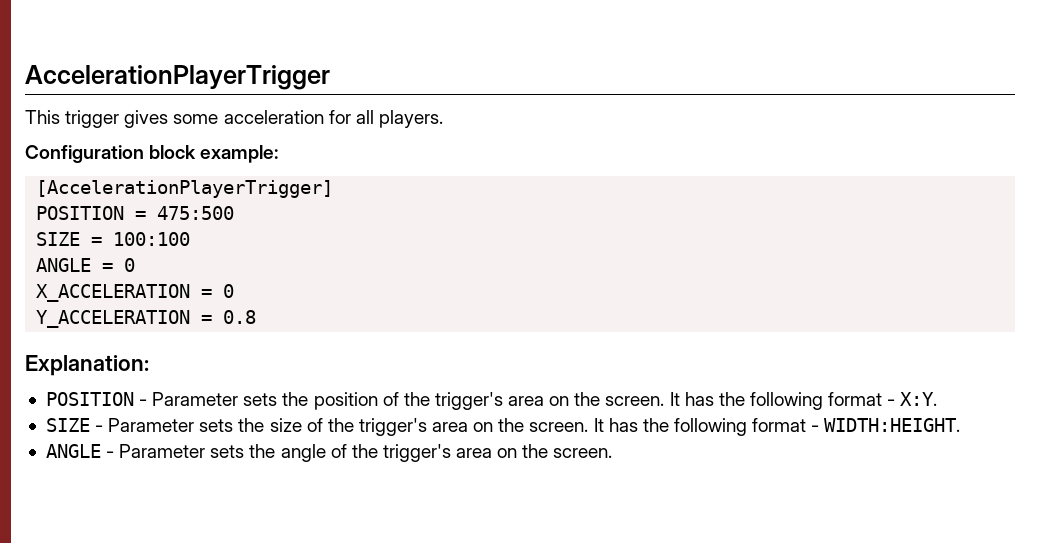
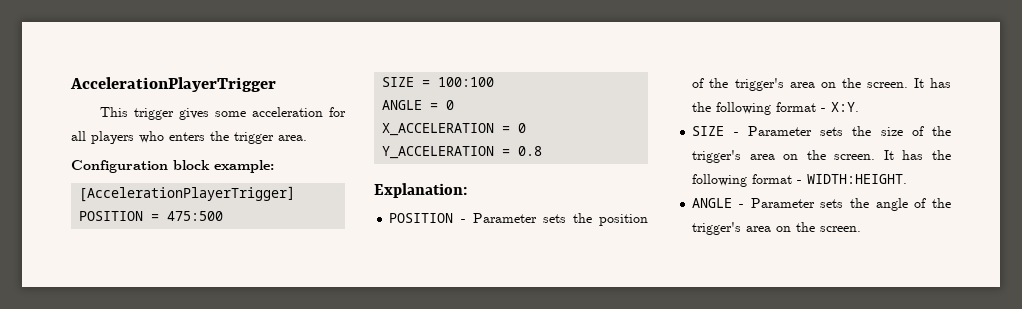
[378,110,443,128] players. -> [91,131,307,144] players who enters the trigger area.

